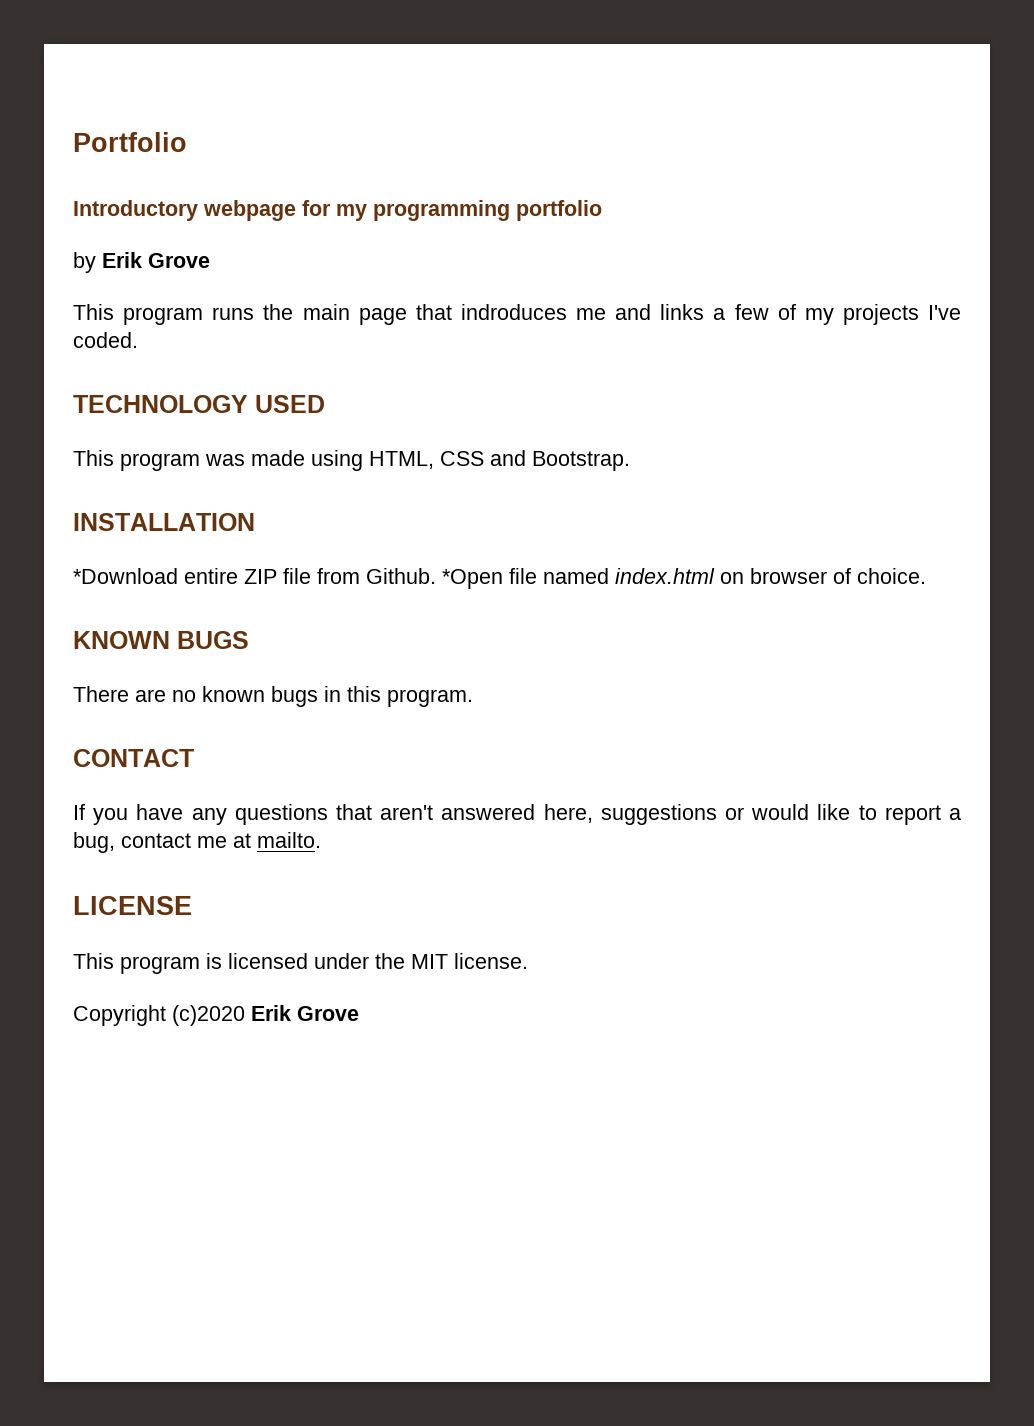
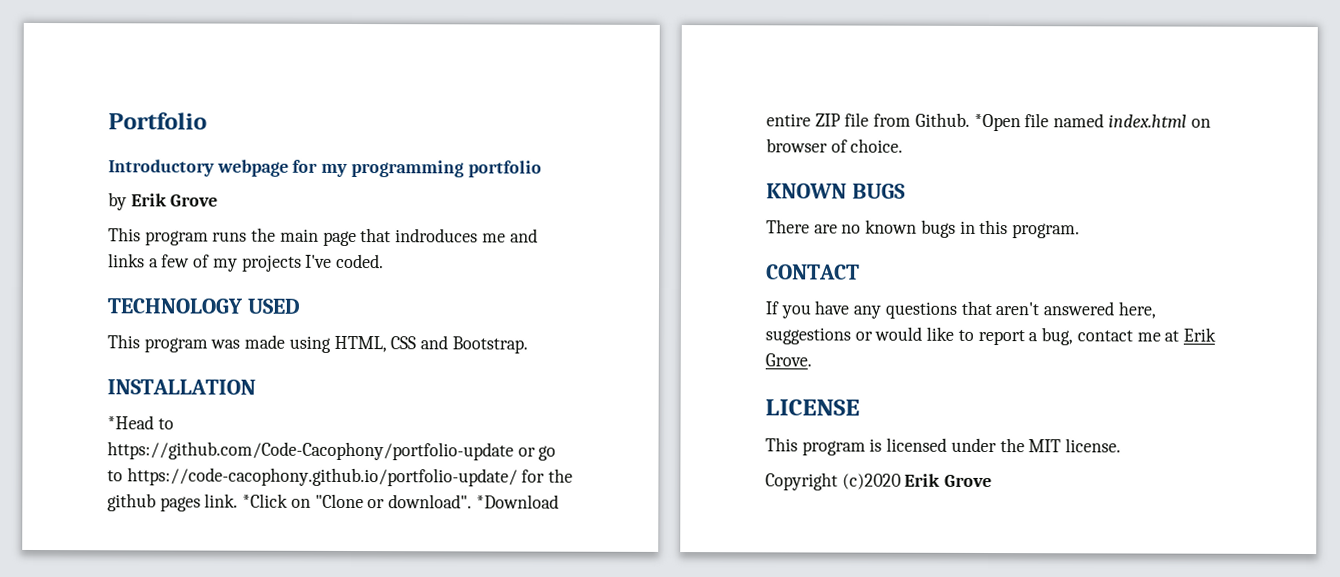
(255, 522) none -> [107,415,174,430] [107,441,557,461] [107,467,574,487] [107,493,473,512] *Head to https://github.com/Code-Cacophony/portfolio-update or go to https://code-cacophony.github.io/portfolio-update/ for the github pages link. *Click on "Clone or download".
[257,832,321,848] mailto. -> [1182,327,1216,342] [765,353,812,367] Erik Grove.

